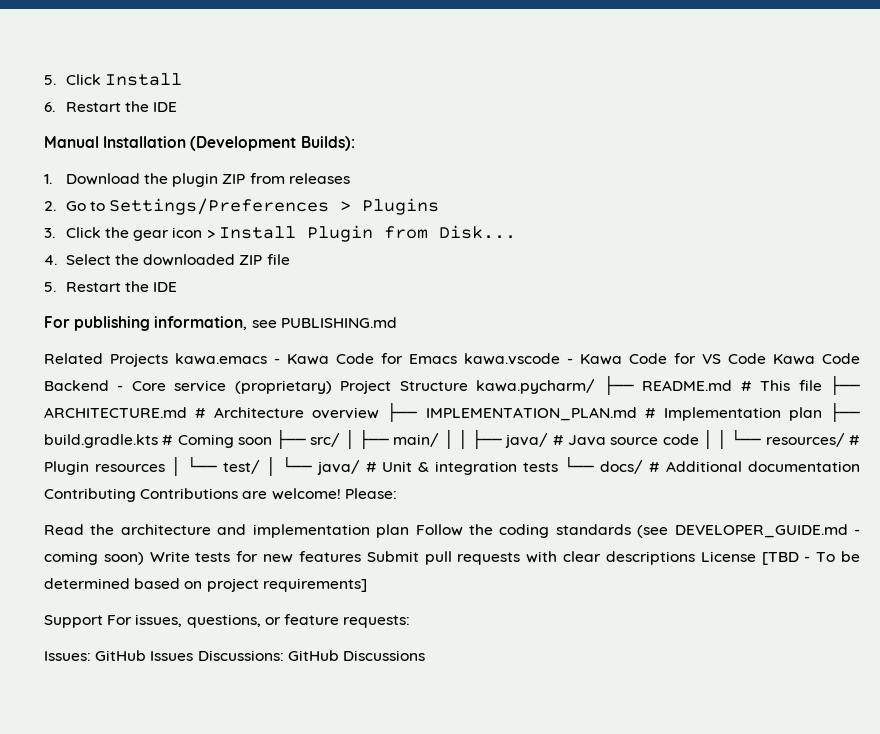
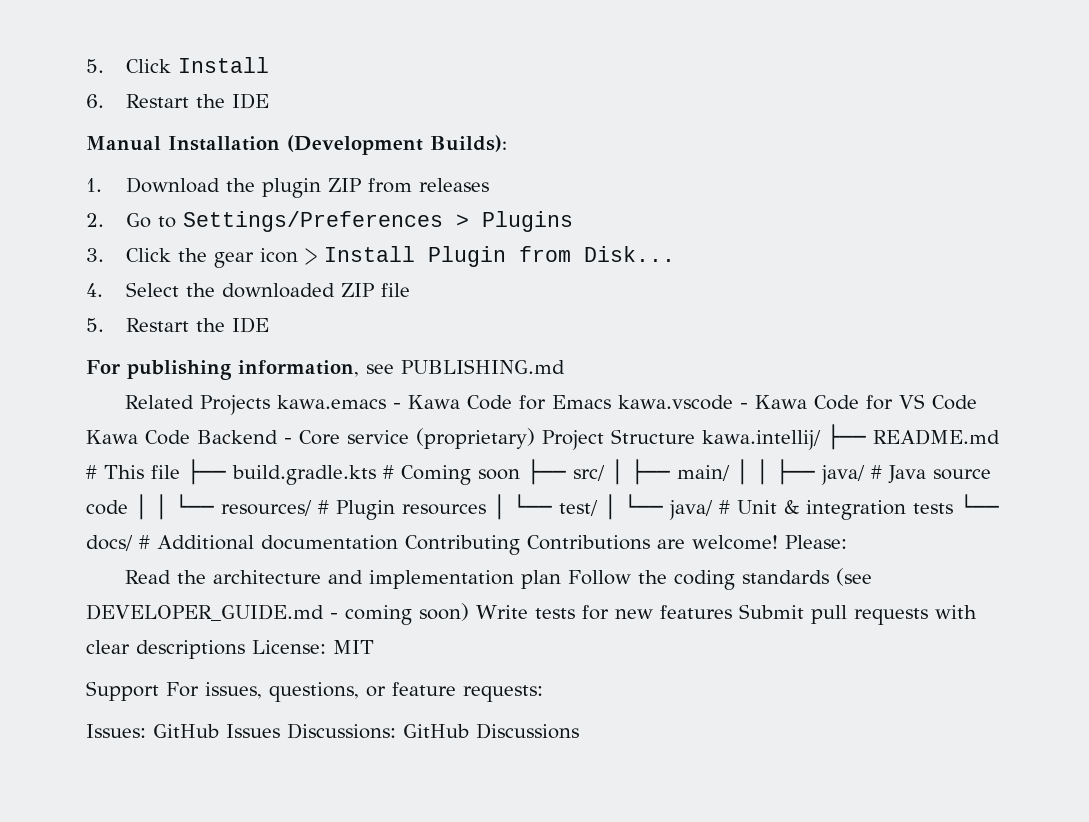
[476,379,596,394] kawa.pycharm/ -> [702,430,821,450] kawa.intellij/
[44,402,860,422] ARCHITECTURE.md # Architecture overview ├── IMPLEMENTATION_PLAN.md # Implementation plan ├── -> (226, 472) none
[700,551,861,565] [44,578,367,592] License [TBD - To be determined based on project requirements] -> [252,640,374,654] License: MIT

